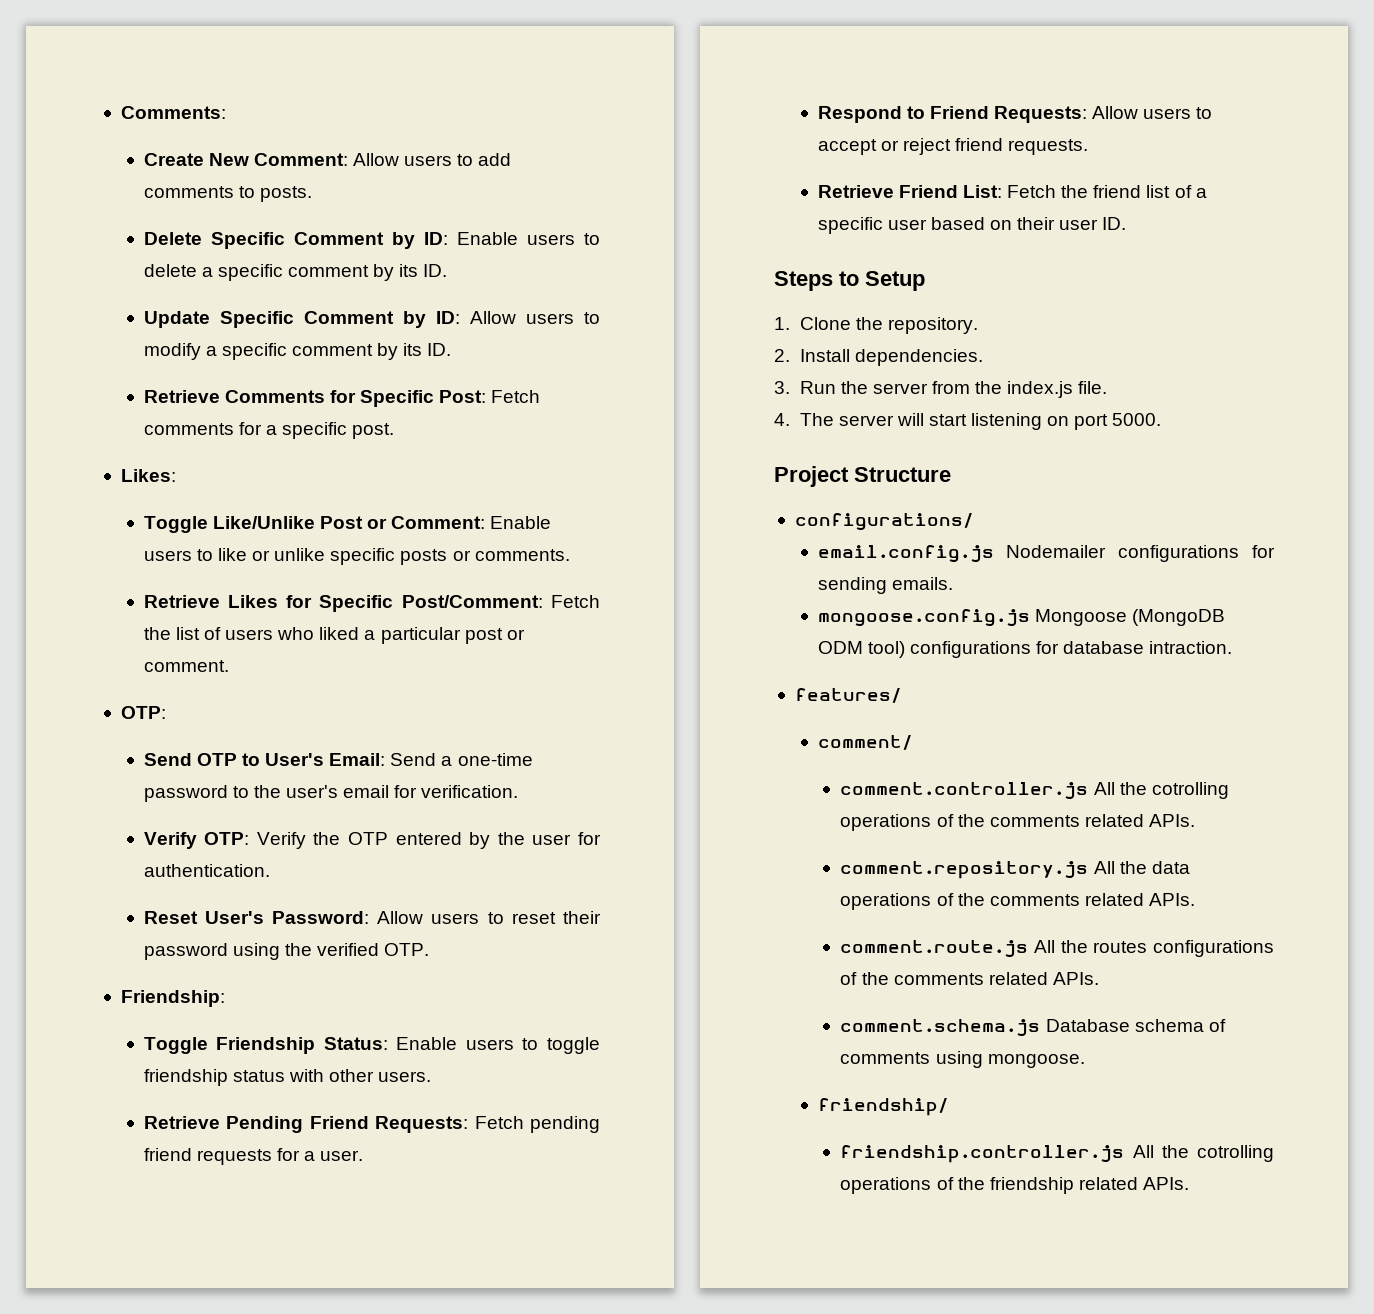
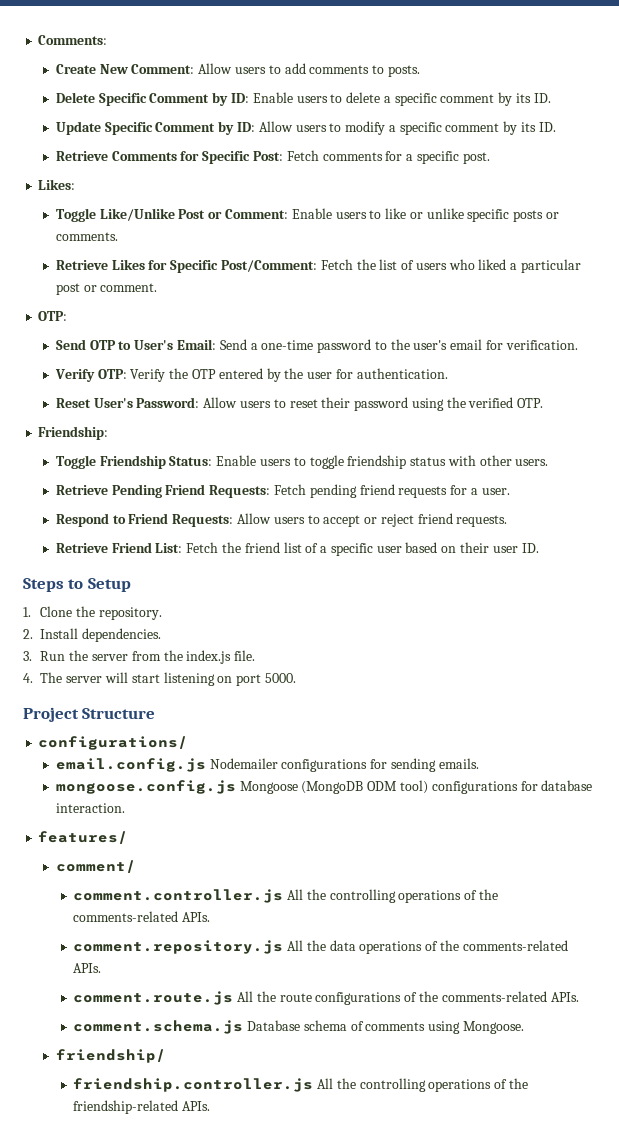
[1149,641,1233,654] intraction. -> [55,803,125,813] interaction.
[1151,782,1229,799] [840,814,1144,831] cotrolling operations of the comments related -> [329,889,499,903] [73,911,179,922] controlling operations of the comments-related
[989,893,1144,906] comments related -> [462,940,568,951] comments-related
[1093,941,1148,953] routes -> [279,993,312,1002] route
[893,972,1048,985] comments related -> [441,991,547,1002] comments-related
[987,1054,1085,1068] mongoose. -> [463,1021,525,1034] Mongoose.
[1197,1145,1274,1162] [840,1177,1138,1194] cotrolling operations of the friendship related -> [359,1078,529,1092] [73,1100,179,1114] controlling operations of the friendship-related

